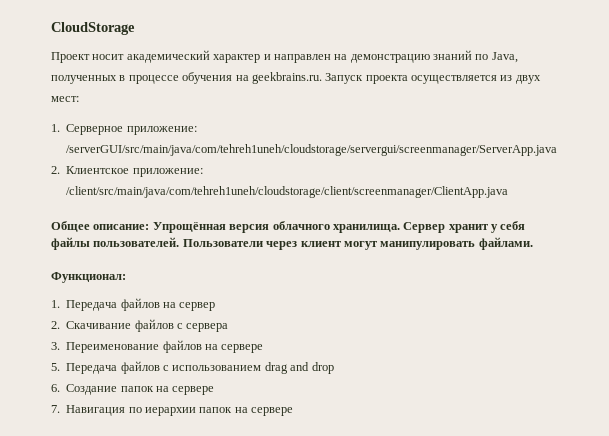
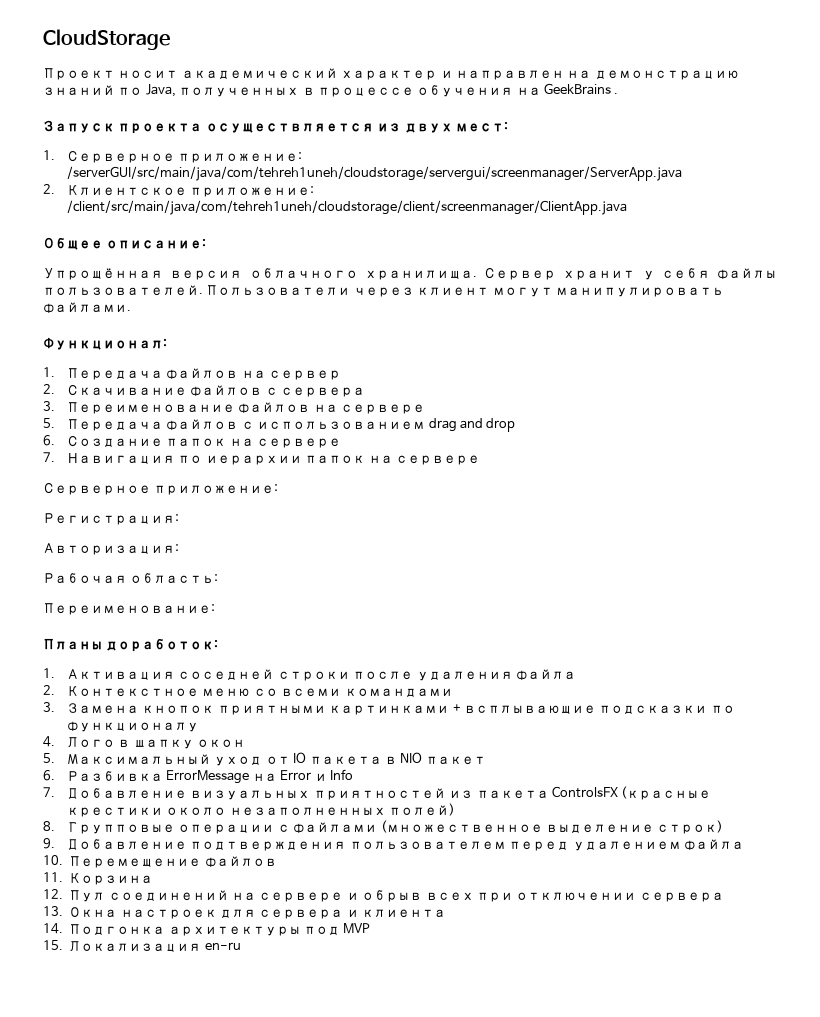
[251,72,322,84] geekbrains.ru. -> [544,83,619,95] GeekBrains . //
(150, 227) none -> (207, 243) //
(294, 411) none -> [43,483,279,495] [43,513,179,525] [43,543,179,555] [43,573,219,584] [43,603,215,615] [43,638,219,652] [43,668,576,681] [43,685,453,697] [43,702,735,715] [66,721,199,732] [43,736,246,749] [43,752,486,766] [43,769,353,784] [43,786,712,800] [66,803,456,817] [43,820,724,834] [43,838,744,851] [43,855,277,868] [43,872,154,885] [43,889,724,902] [43,906,447,919] [43,923,371,936] [43,940,241,952] // Серверное приложение: // Регистрация: // Авторизация: // Рабочая область: // Переименование: // Планы доработок: // 1. Активация соседней строки после удаления файла // 2. Контекстное меню со всеми командами // 3. Замена кнопок приятными картинками + всплывающие подсказки по функционалу // 4. Лого в шапку окон // 5. Максимальный уход от IO пакета в NIO пакет // 6. Разбивка ErrorMessage на Error и Info // 7. Добавление визуальных приятностей из пакета ControlsFX (красные крестики около незаполненных полей) // 8. Групповые операции с файлами (множественное выделение строк) // 9. Добавление подтверждения пользователем перед удалением файла // 10. Перемещение файлов // 11. Корзина // 12. Пул соединений на сервере и обрыв всех при отключении сервера // 13. Окна настроек для сервера и клиента // 14. Подгонка архитектуры под MVP // 15. Локализация en-ru

